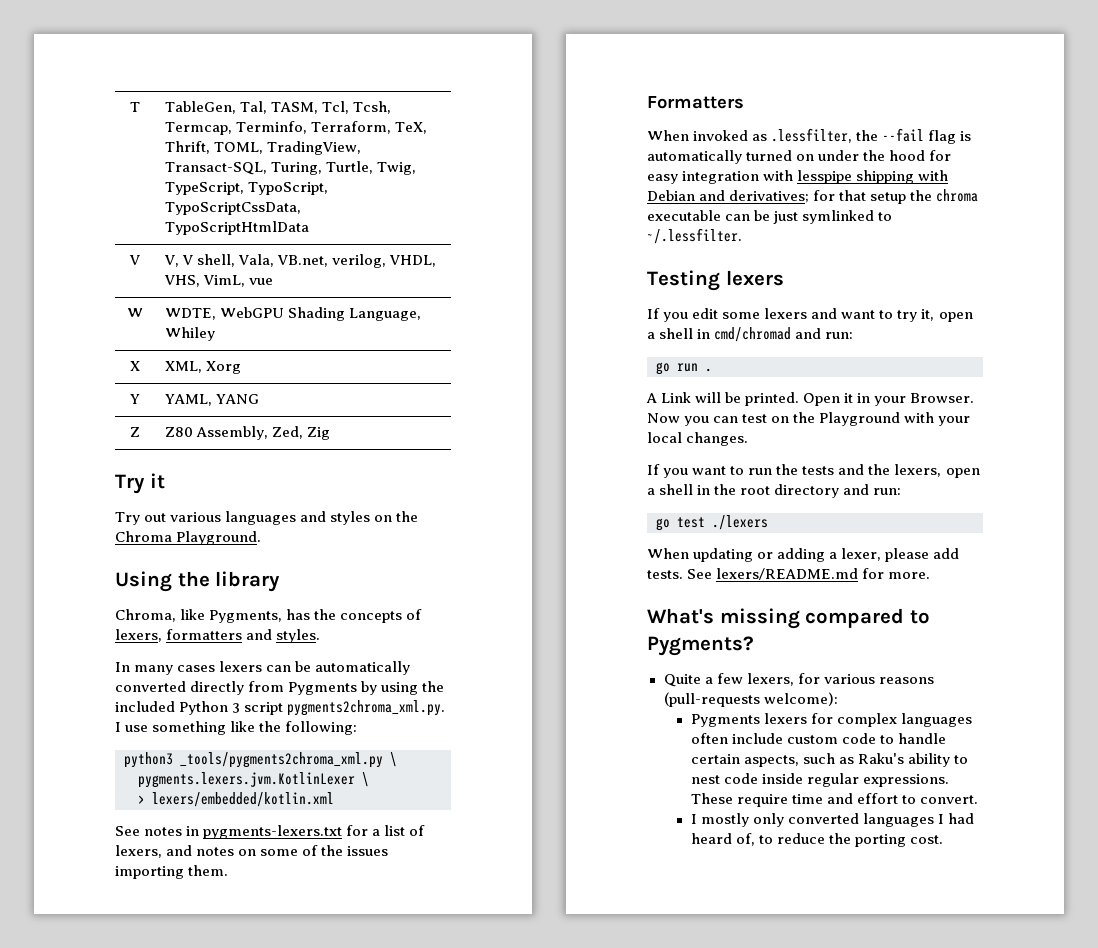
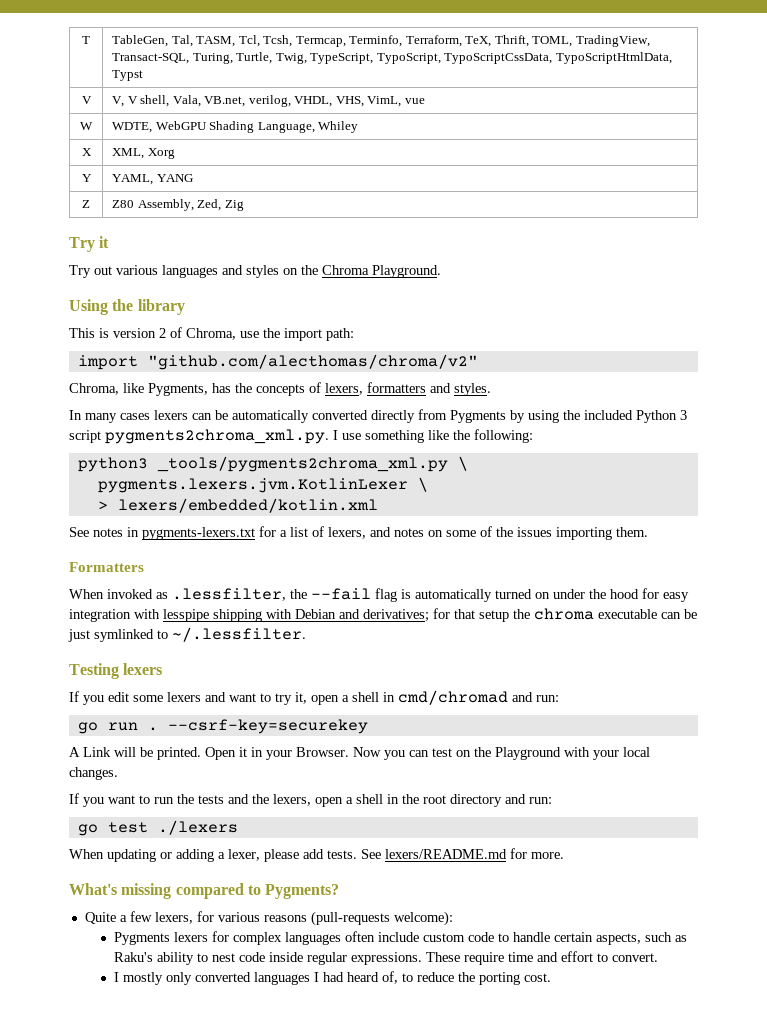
[165,221,310,235] TypoScriptHtmlData -> [555,52,672,64] [112,70,144,81] TypoScriptHtmlData, Typst
(281, 581) none -> [69,327,354,341] [77,354,478,370] // This is version 2 of Chroma, use the import path: // import "github.com/alecthomas/chroma/v2"
(712, 370) none -> [167,719,368,734] --csrf-key=securekey

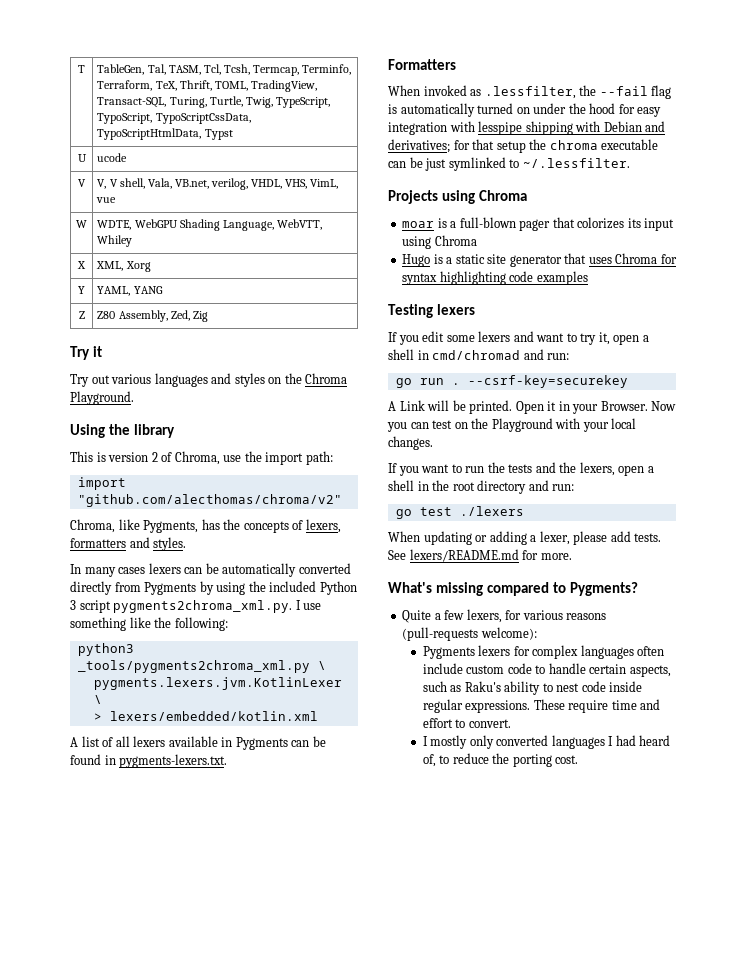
(144, 75) none -> [77,154,87,162] [97,153,128,162] // U | ucode
(315, 127) none -> [276,219,322,230] WebVTT,
[69,526,648,540] See notes in pygments-lexers.txt for a list of lexers, and notes on some of the issues importing them. -> [70,736,326,750] [70,754,228,768] A list of all lexers available in Pygments can be found in pygments-lexers.txt.
(306, 634) none -> [388,190,528,204] [402,217,675,231] [402,235,477,249] [402,253,677,267] [402,271,588,285] // Projects using Chroma // moar is a full-blown pager that colorizes its input using Chroma // Hugo is a static site generator that uses Chroma for syntax highlighting code examples

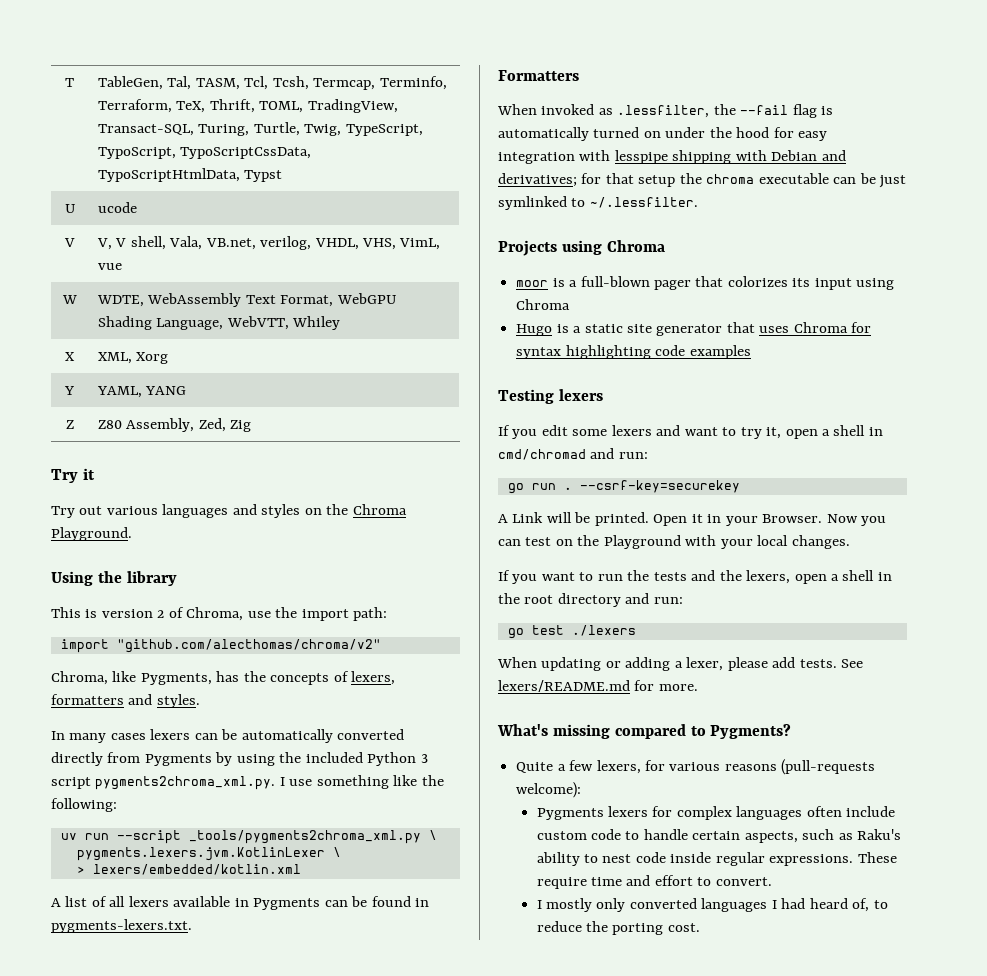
(132, 225) none -> [147,293,334,307] WebAssembly Text Format,
[77,643,134,656] python3 -> [60,830,181,844] uv run --script
[402,221,435,228] moar -> [516,280,549,287] moor

